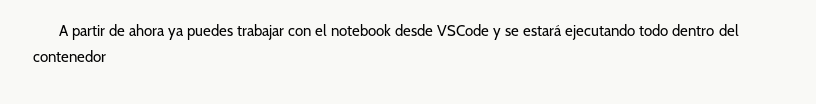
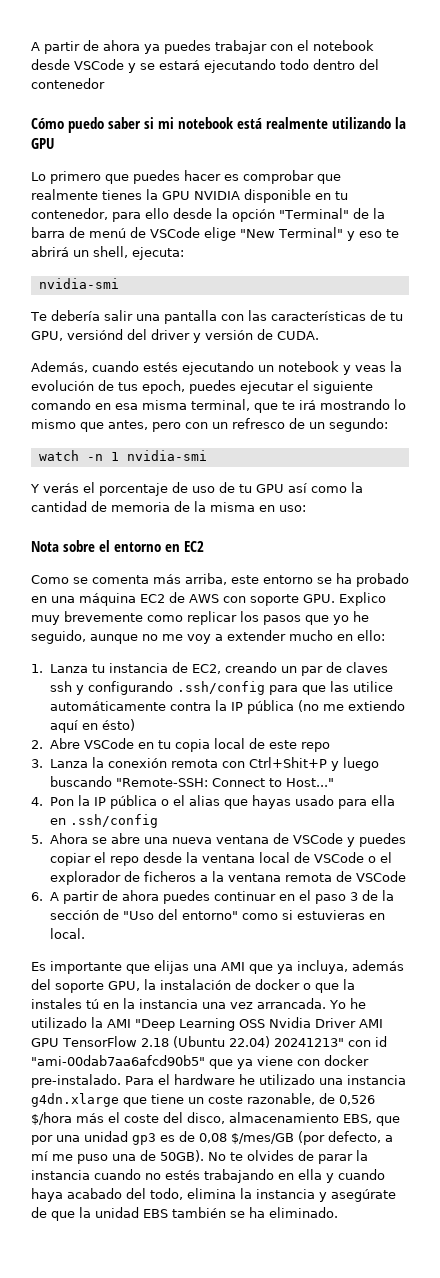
(106, 56) none -> [31,117,406,133] [31,138,54,149] [31,170,341,184] [31,189,348,203] [31,208,385,222] [31,227,399,241] [31,246,184,260] [38,278,119,289] [30,310,403,324] [31,329,319,343] [31,361,402,375] [31,380,373,394] [31,399,406,413] [31,418,388,432] [38,450,207,461] [30,482,363,496] [31,501,306,512] [31,540,204,552] [31,573,409,587] [31,592,386,606] [31,611,369,625] [31,630,385,644] [31,662,389,676] [50,681,394,695] [50,700,406,714] [50,719,136,733] [31,738,331,752] [31,757,380,771] [50,776,335,787] [31,795,396,809] [50,814,159,828] [31,833,407,847] [50,852,393,866] [50,871,407,885] [31,890,395,904] [50,909,386,920] [50,928,86,939] [31,960,404,974] [31,979,355,993] [31,998,366,1009] [31,1017,383,1031] [31,1036,387,1048] [31,1055,369,1069] [31,1074,406,1088] [31,1093,375,1107] [31,1112,400,1126] [31,1131,393,1145] [31,1150,368,1164] [31,1169,385,1183] [31,1188,396,1202] [31,1207,338,1221] // Cómo puedo saber si mi notebook está realmente utilizando la GPU // Lo primero que puedes hacer es comprobar que realmente tienes la GPU NVIDIA disponible en tu contenedor, para ello desde la opción "Terminal" de la barra de menú de VSCode elige "New Terminal" y eso te abrirá un shell, ejecuta: // nvidia-smi // Te debería salir una pantalla con las características de tu GPU, versiónd del driver y versión de CUDA. // Además, cuando estés ejecutando un notebook y veas la evolución de tus epoch, puedes ejecutar el siguiente comando en esa misma terminal, que te irá mostrando lo mismo que antes, pero con un refresco de un segundo: // watch -n 1 nvidia-smi // Y verás el porcentaje de uso de tu GPU así como la cantidad de memoria de la misma en uso: // Nota sobre el entorno en EC2 // Como se comenta más arriba, este entorno se ha probado en una máquina EC2 de AWS con soporte GPU. Explico muy brevemente como replicar los pasos que yo he seguido, aunque no me voy a extender mucho en ello: // 1. Lanza tu instancia de EC2, creando un par de claves ssh y configurando .ssh/config para que las utilice automáticamente contra la IP pública (no me extiendo aquí en ésto) // 2. Abre VSCode en tu copia local de este repo // 3. Lanza la conexión remota con Ctrl+Shit+P y luego buscando "Remote-SSH: Connect to Host..." // 4. Pon la IP pública o el alias que hayas usado para ella en .ssh/config // 5. Ahora se abre una nueva ventana de VSCode y puedes copiar el repo desde la ventana local de VSCode o el explorador de ficheros a la ventana remota de VSCode // 6. A partir de ahora puedes continuar en el paso 3 de la sección de "Uso del entorno" como si estuvieras en local. // Es importante que elijas una AMI que ya incluya, además del soporte GPU, la instalación de docker o que la instales tú en la instancia una vez arrancada. Yo he utilizado la AMI "Deep Learning OSS Nvidia Driver AMI GPU TensorFlow 2.18 (Ubuntu 22.04) 20241213" con id "ami-00dab7aa6afcd90b5" que ya viene con docker pre-instalado. Para el hardware he utilizado una instancia g4dn.xlarge que tiene un coste razonable, de 0,526 $/hora más el coste del disco, almacenamiento EBS, que por una unidad gp3 es de 0,08 $/mes/GB (por defecto, a mí me puso una de 50GB). No te olvides de parar la instancia cuando no estés trabajando en ella y cuando haya acabado del todo, elimina la instancia y asegúrate de que la unidad EBS también se ha eliminado.

